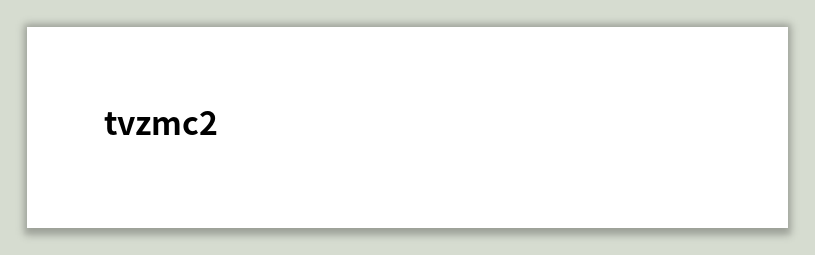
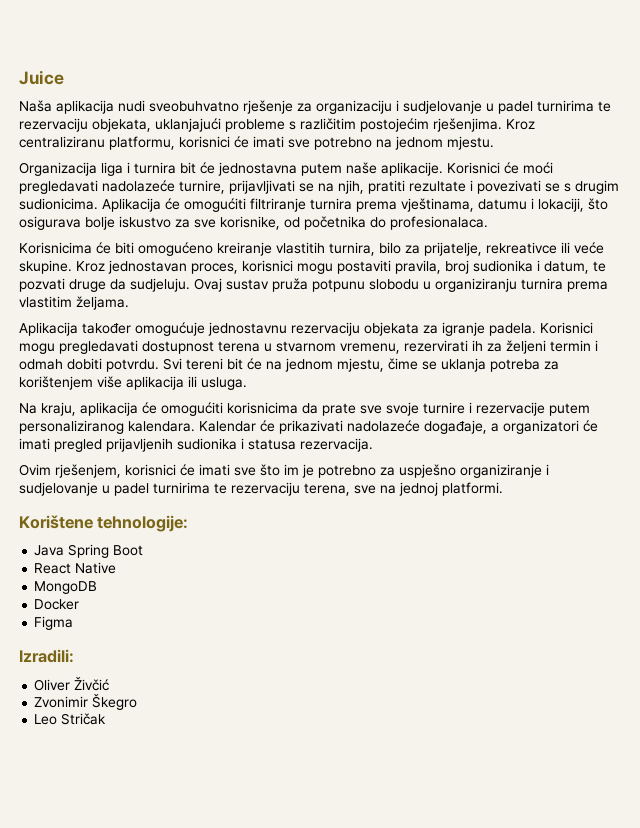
[104,111,218,135] tvzmc2 -> [19,70,64,85] [19,100,611,114] [19,118,535,132] [19,136,494,150] [19,162,553,176] [19,180,619,194] [19,198,608,212] [19,216,488,230] [19,242,604,256] [19,260,606,274] [19,278,608,292] [19,296,129,310] [19,322,593,336] [19,340,598,354] [19,358,559,372] [19,376,247,390] [19,402,590,416] [19,420,598,434] [19,438,373,452] [19,464,549,478] [19,482,503,496] [19,515,189,532] [34,544,144,558] [34,562,117,574] [34,581,98,594] [34,599,80,610] [34,616,74,630] [19,649,74,663] [34,677,110,691] [34,694,138,710] [34,713,107,725] Juice // Naša aplikacija nudi sveobuhvatno rješenje za organizaciju i sudjelovanje u padel turnirima te rezervaciju objekata, uklanjajući probleme s različitim postojećim rješenjima. Kroz centraliziranu platformu, korisnici će imati sve potrebno na jednom mjestu. // Organizacija liga i turnira bit će jednostavna putem naše aplikacije. Korisnici će moći pregledavati nadolazeće turnire, prijavljivati se na njih, pratiti rezultate i povezivati se s drugim sudionicima. Aplikacija će omogućiti filtriranje turnira prema vještinama, datumu i lokaciji, što osigurava bolje iskustvo za sve korisnike, od početnika do profesionalaca. // Korisnicima će biti omogućeno kreiranje vlastitih turnira, bilo za prijatelje, rekreativce ili veće skupine. Kroz jednostavan proces, korisnici mogu postaviti pravila, broj sudionika i datum, te pozvati druge da sudjeluju. Ovaj sustav pruža potpunu slobodu u organiziranju turnira prema vlastitim željama. // Aplikacija također omogućuje jednostavnu rezervaciju objekata za igranje padela. Korisnici mogu pregledavati dostupnost terena u stvarnom vremenu, rezervirati ih za željeni termin i odmah dobiti potvrdu. Svi tereni bit će na jednom mjestu, čime se uklanja potreba za korištenjem više aplikacija ili usluga. // Na kraju, aplikacija će omogućiti korisnicima da prate sve svoje turnire i rezervacije putem personaliziranog kalendara. Kalendar će prikazivati nadolazeće događaje, a organizatori će imati pregled prijavljenih sudionika i statusa rezervacija. // Ovim rješenjem, korisnici će imati sve što im je potrebno za uspješno organiziranje i sudjelovanje u padel turnirima te rezervaciju terena, sve na jednoj platformi. // Korištene tehnologije: // Java Spring Boot // React Native // MongoDB // Docker // Figma // Izradili: // Oliver Živčić // Zvonimir Škegro // Leo Stričak

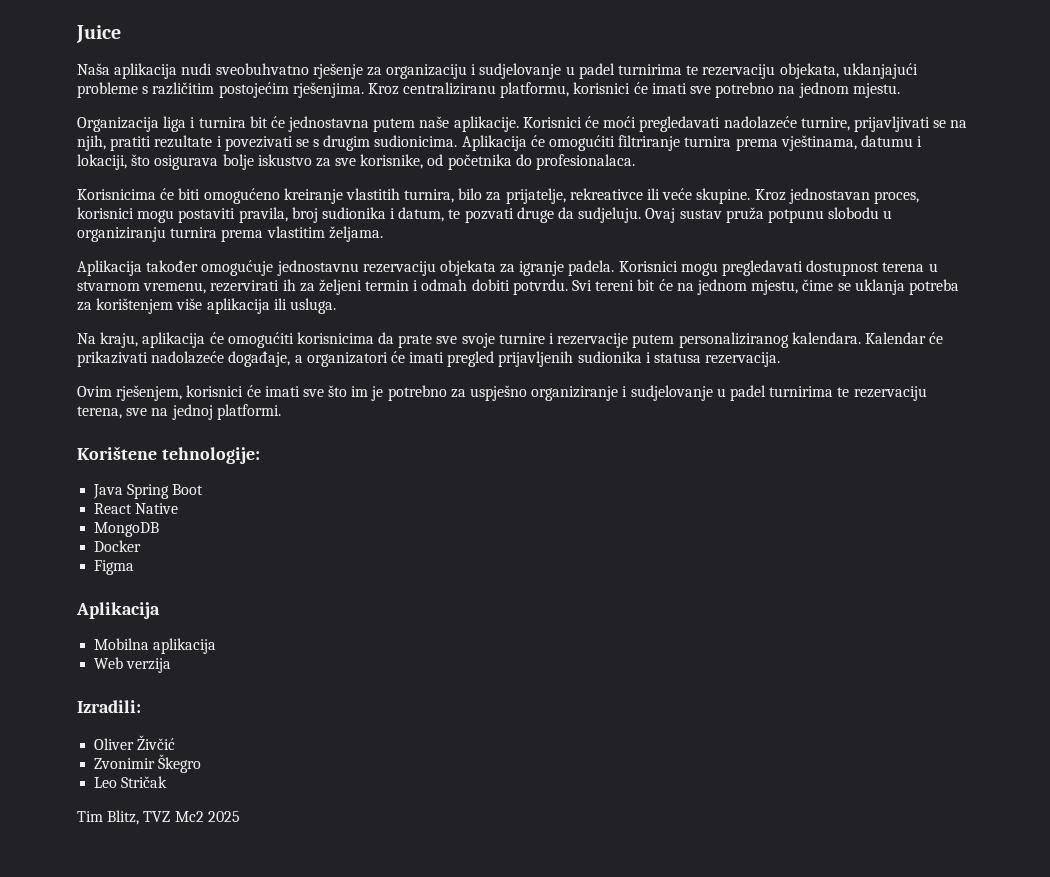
(74, 623) none -> [76,602,160,619] [94,638,217,654] [94,657,172,673] // Aplikacija // Mobilna aplikacija // Web verzija
(107, 719) none -> [77,810,240,825] // Tim Blitz, TVZ Mc2 2025

